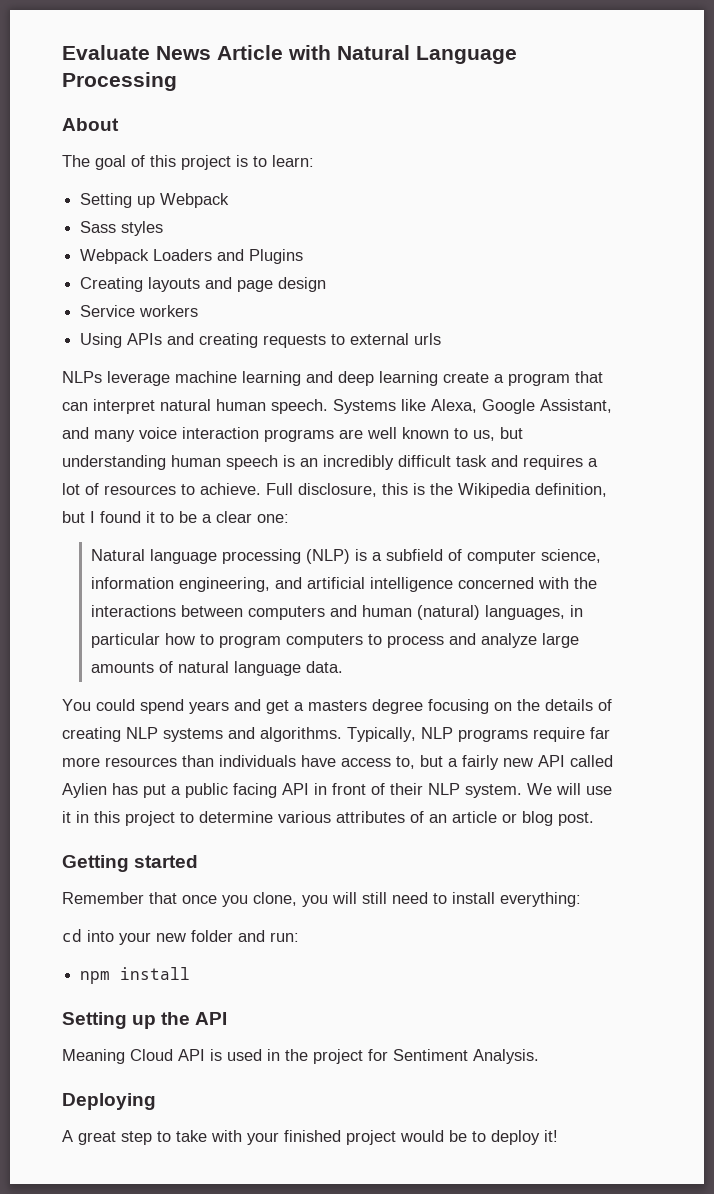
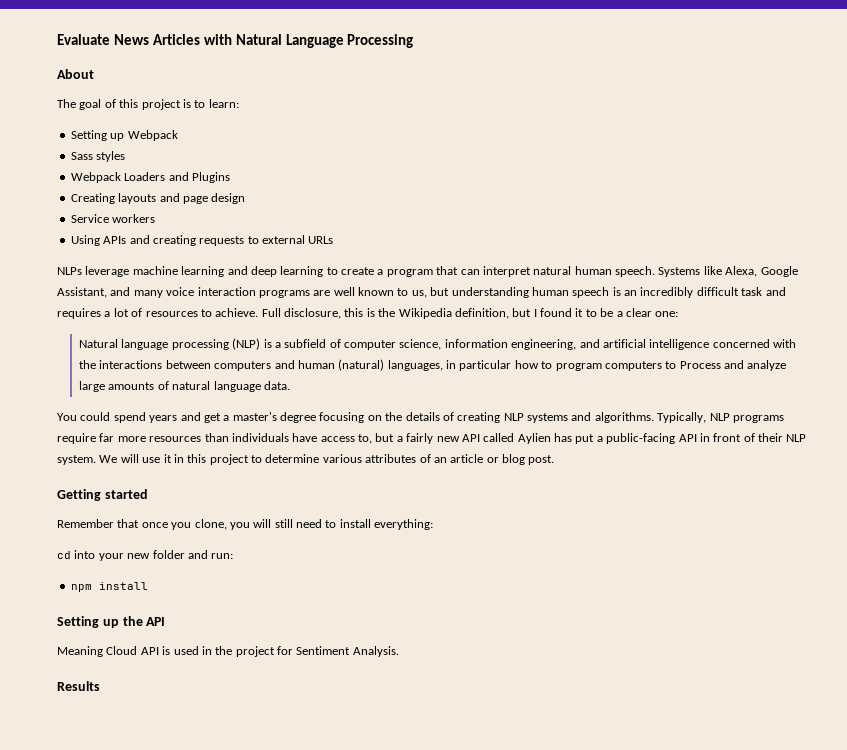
[217,45,283,60] Article -> [152,34,200,45] Articles
[414,333,442,345] urls -> [308,236,334,244] URLs
(438, 378) none -> [326,267,338,275] to
[386,635,444,648] process -> [679,361,721,369] Process
[308,700,367,711] masters -> [232,412,277,421] master's
[185,783,277,798] public facing -> [606,433,676,444] public-facing
[62,1093,156,1110] [62,1130,558,1145] Deploying // A great step to take with your finished project would be to deploy it! -> [57,681,100,691] Results

